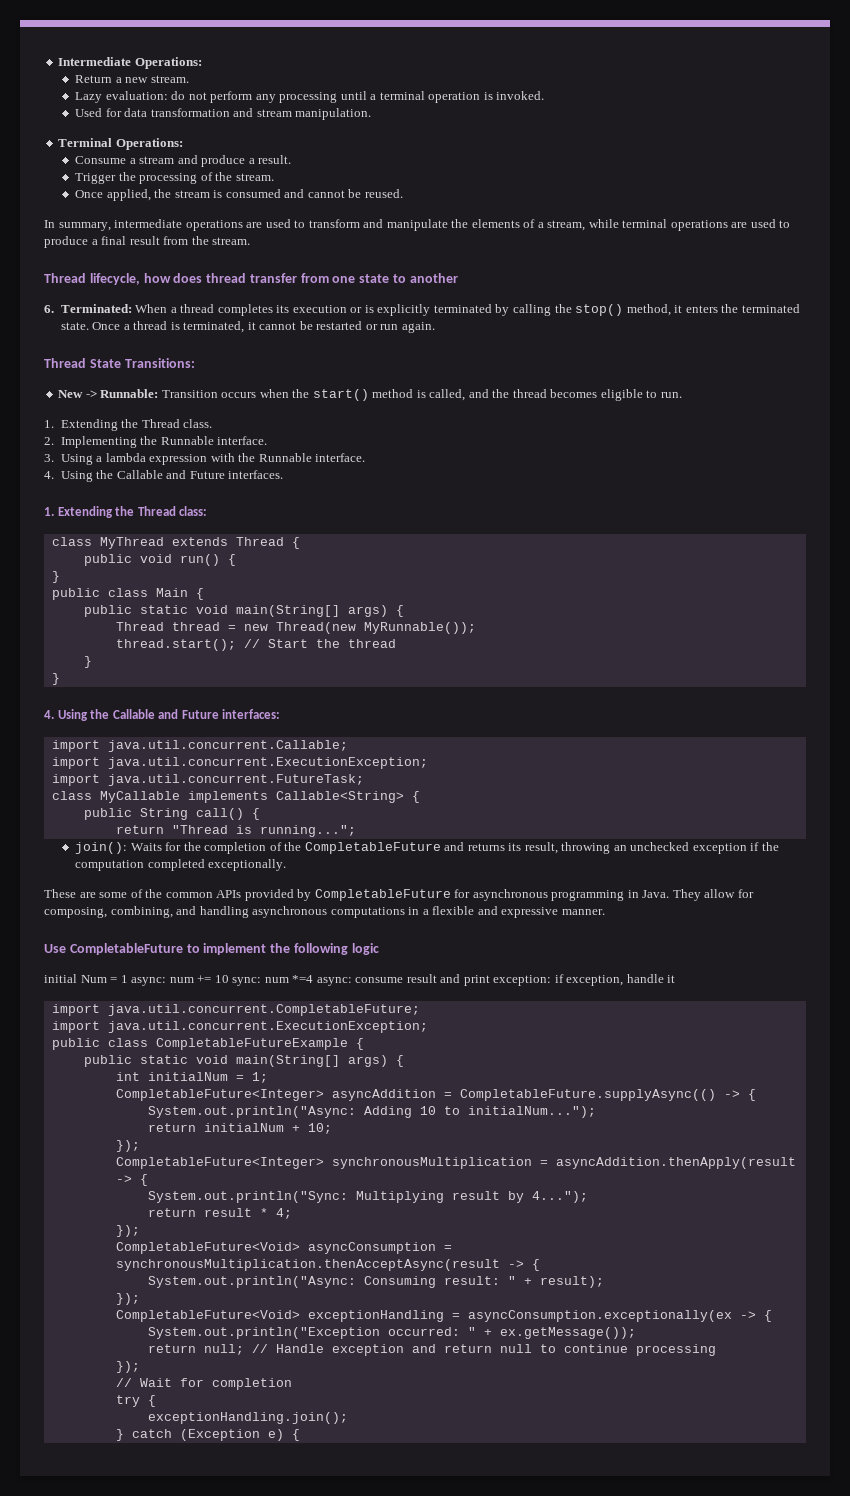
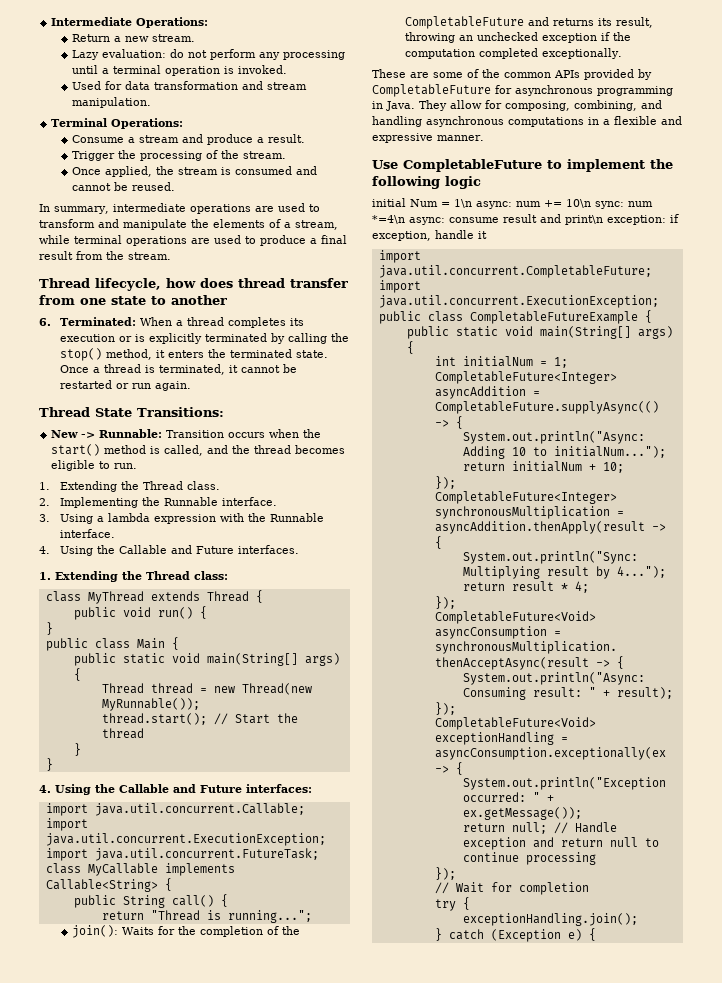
[120,975,128,983] 1 -> [454,199,472,208] 1\n
[214,975,229,983] 10 -> [566,199,591,208] 10\n
[292,975,314,983] *=4 -> [372,215,405,224] *=4\n
[463,975,490,986] print -> [565,215,603,225] print\n

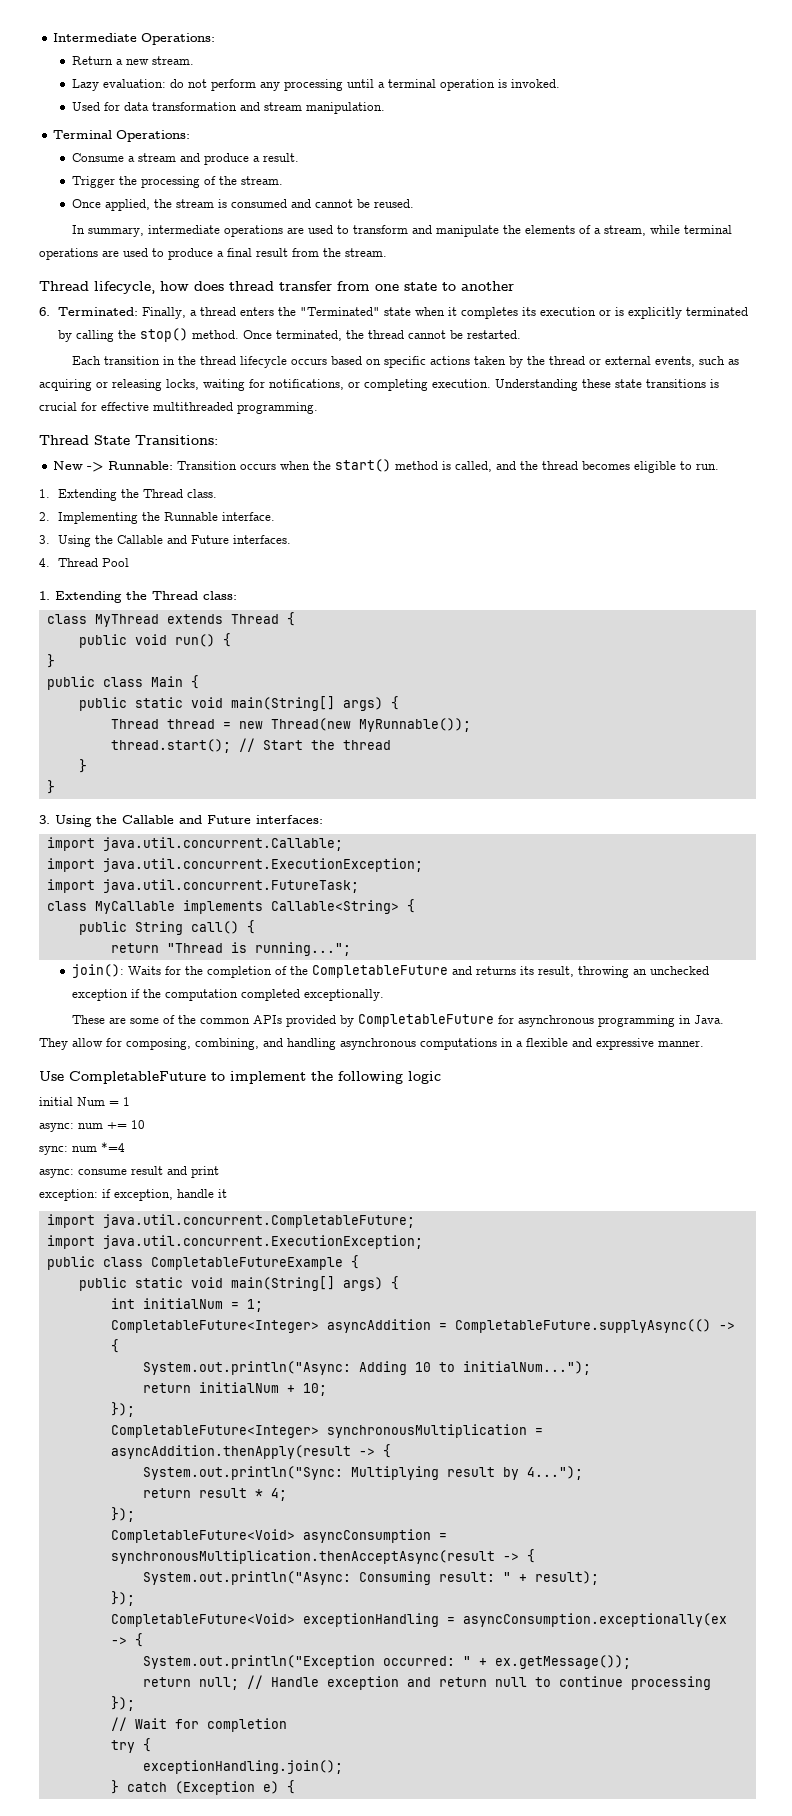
[139,317,224,326] When a thread -> [141,307,457,319] Finally, a thread enters the "Terminated" state when it
[105,349,328,360] [59,364,297,375] [59,380,191,391] method, it enters the terminated state. Once a thread is terminated, it cannot be restarted or run again. -> [191,330,521,341] [71,356,739,368] [39,379,719,391] [39,402,318,414] method. Once terminated, the thread cannot be restarted. // Each transition in the thread lifecycle occurs based on specific actions taken by the thread or external events, such as acquiring or releasing locks, waiting for notifications, or completing execution. Understanding these state transitions is crucial for effective multithreaded programming.
[96,513,324,524] [59,529,115,538] [39,546,93,556] a lambda expression with the Runnable interface. // 4. Using -> (91, 541) none
(299, 549) none -> [39,558,129,567] // 4. Thread Pool
[39,785,51,793] 4. -> [39,815,50,824] 3.
[454,199,472,208] 1\n -> [123,1097,130,1106] 1 //
[566,199,591,208] 10\n -> [131,1120,145,1129] 10 //
[372,215,405,224] *=4\n -> [101,1142,125,1152] *=4 //
[565,215,603,225] print\n -> [191,1166,219,1178] print //

